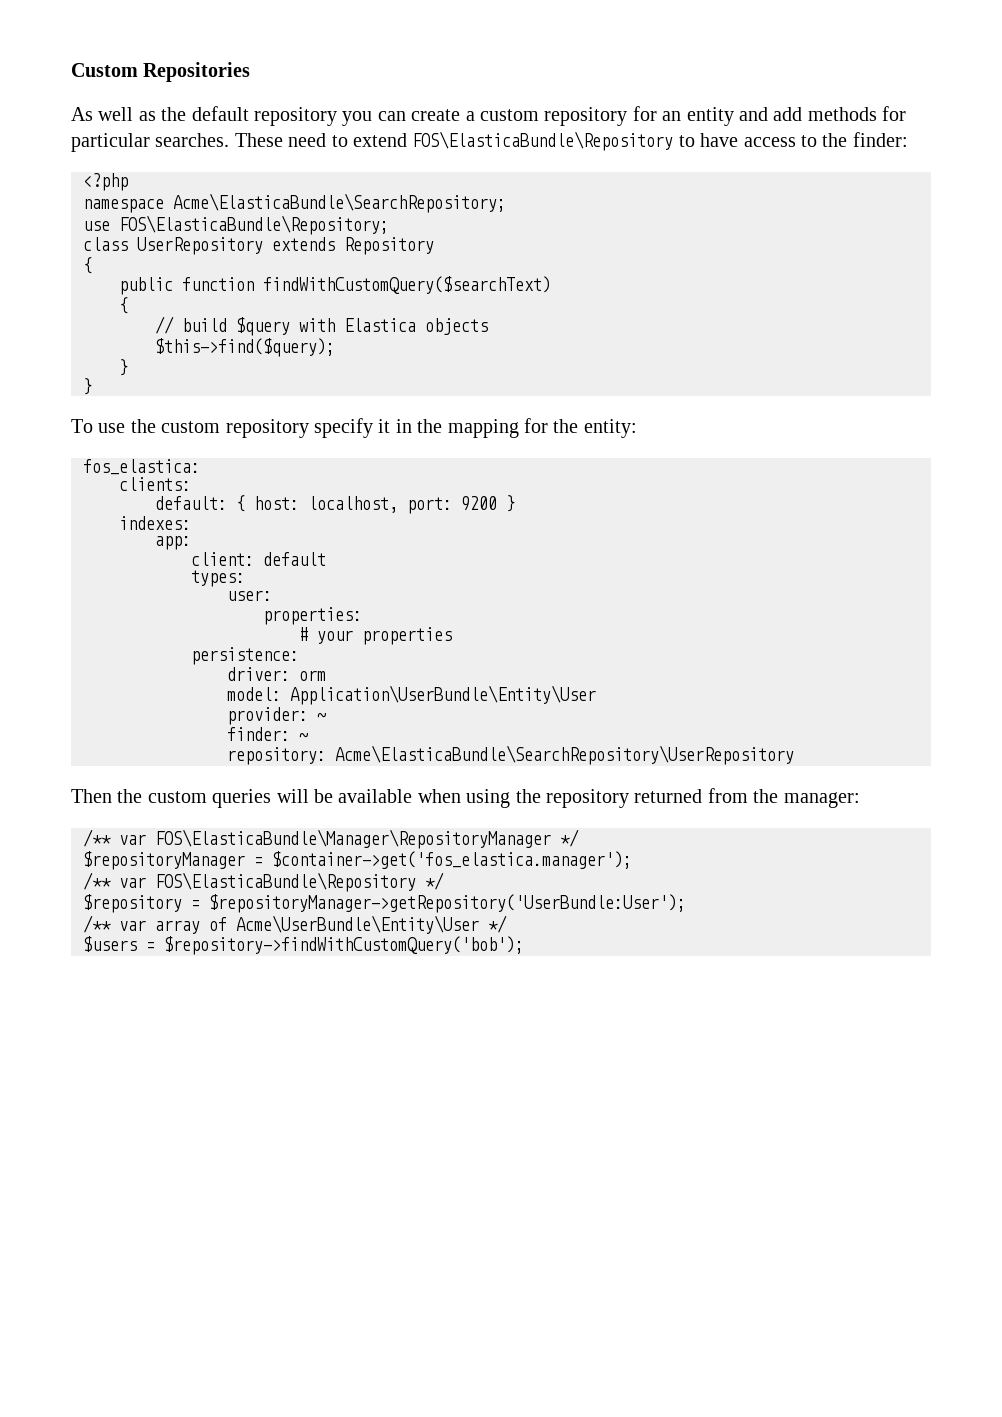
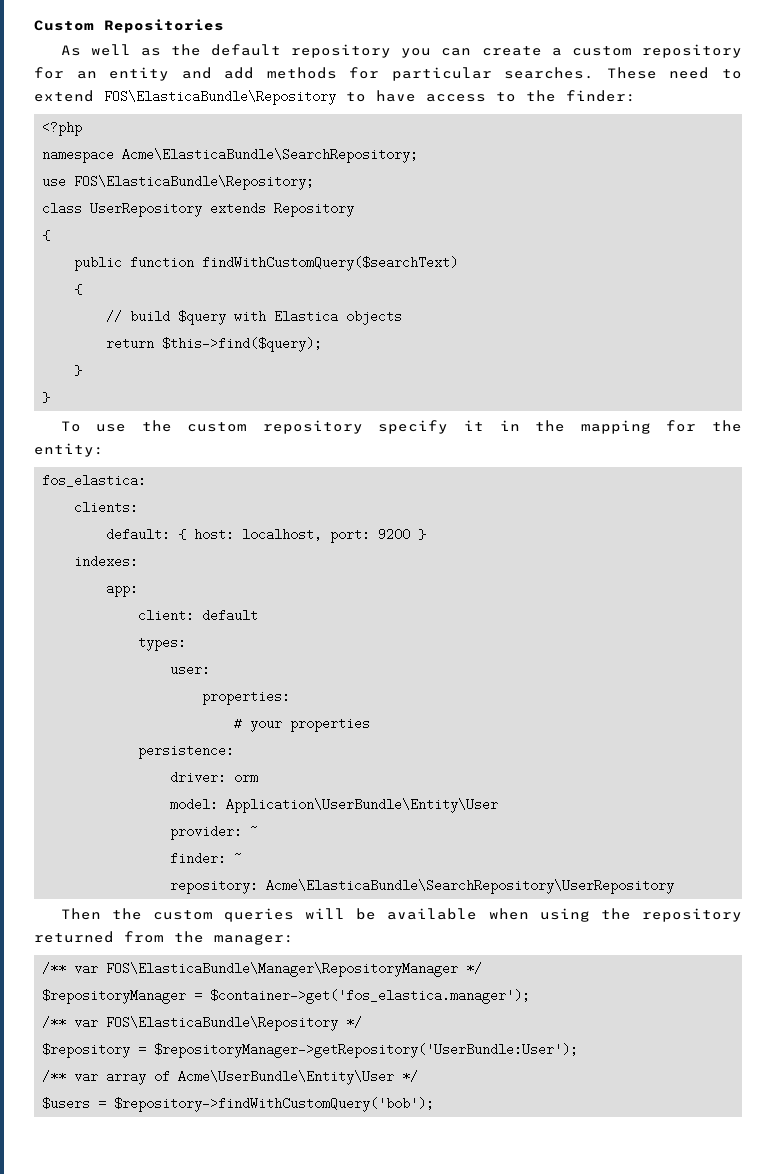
(488, 326) none -> [106,337,155,350] return

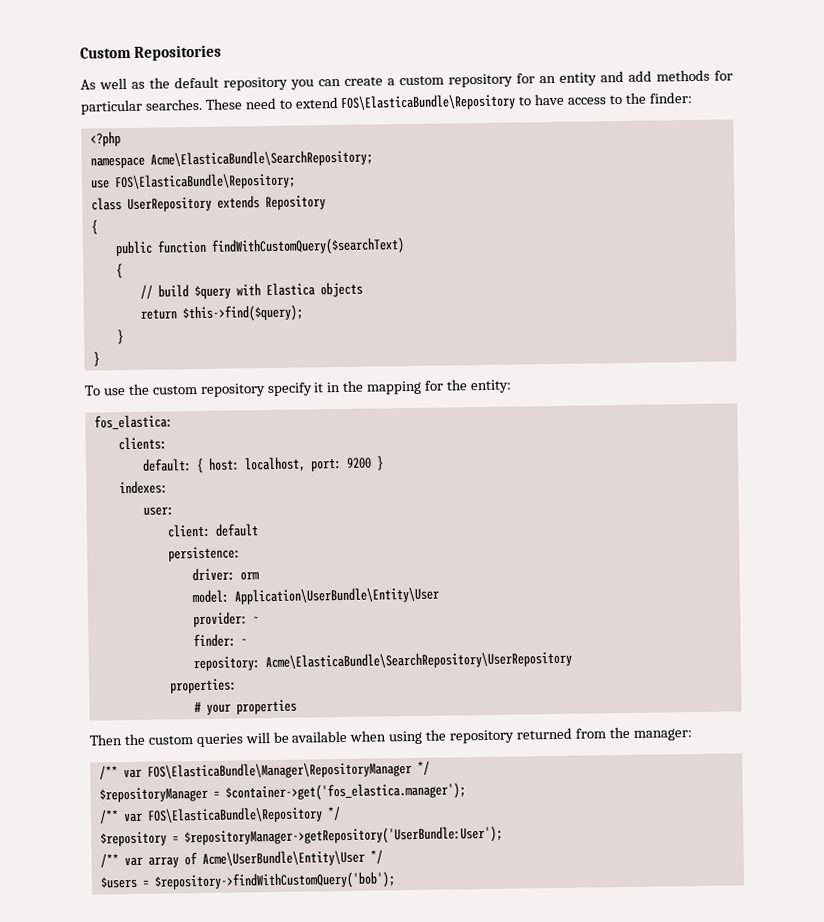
[106,582,139,597] app: -> [142,506,174,516] user:
[138,636,187,651] [170,663,211,676] [202,690,291,705] [234,717,371,732] // types: // user: // properties: // # your properties -> (259, 530) none
(675, 886) none -> [169,678,237,694] [193,699,297,715] // properties: // # your properties

